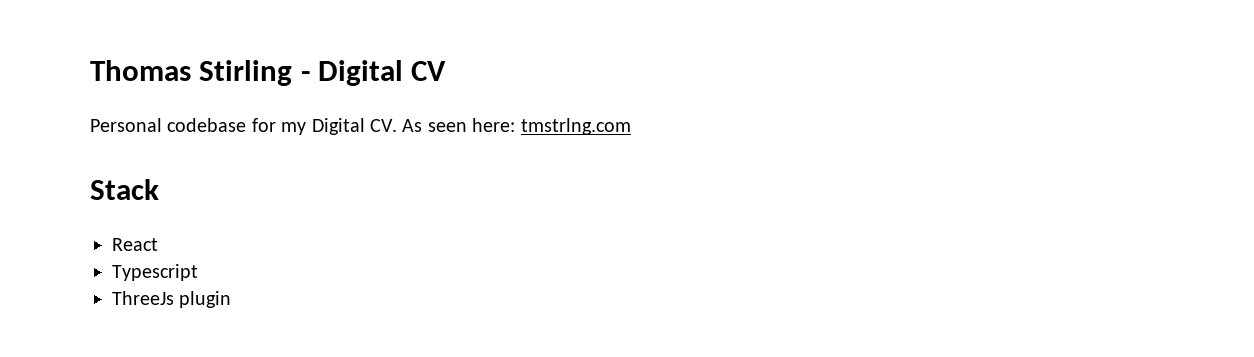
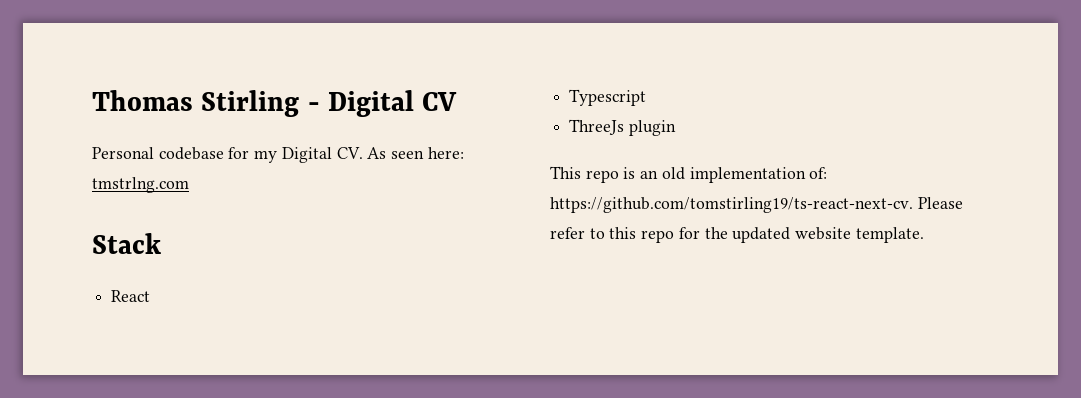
(232, 299) none -> [550,166,828,183] [550,197,963,213] [550,227,924,243] // This repo is an old implementation of: https://github.com/tomstirling19/ts-react-next-cv. Please refer to this repo for the updated website template.

